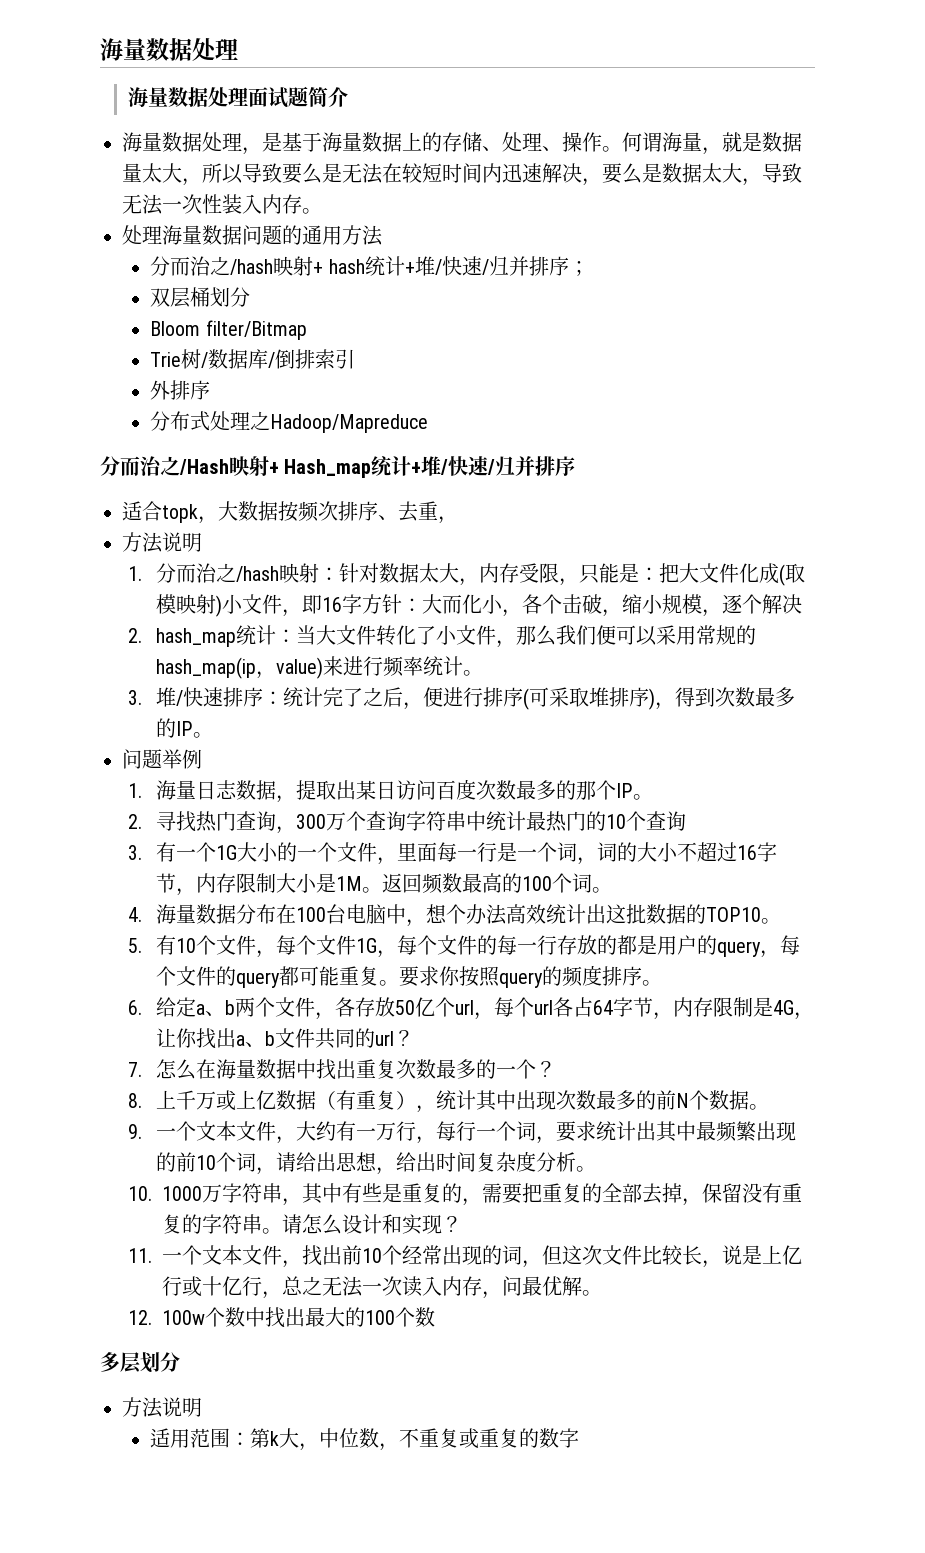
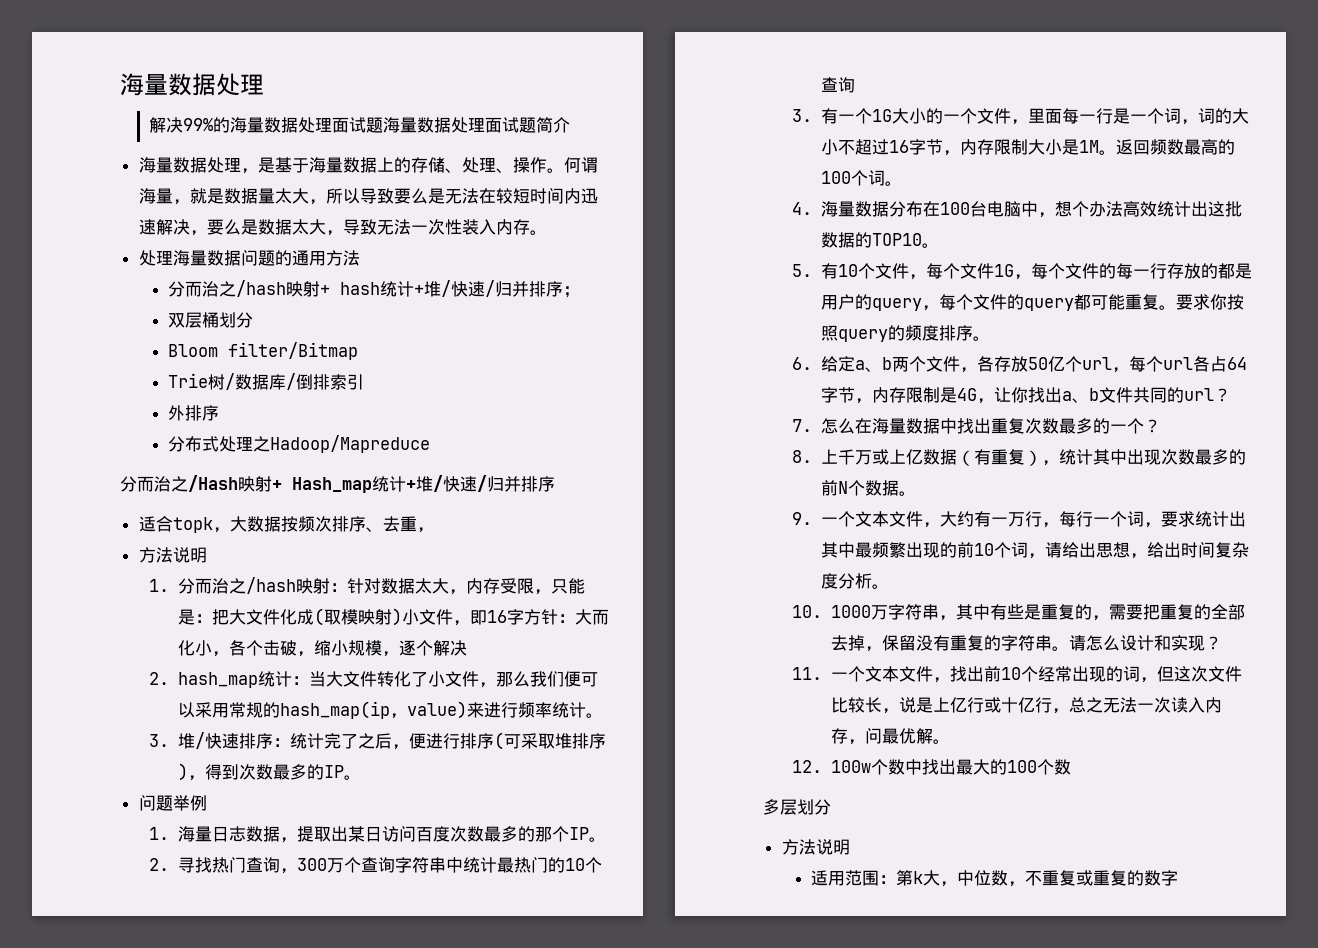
(238, 49) none -> [149,117,384,133] 解决99%的海量数据处理面试题

